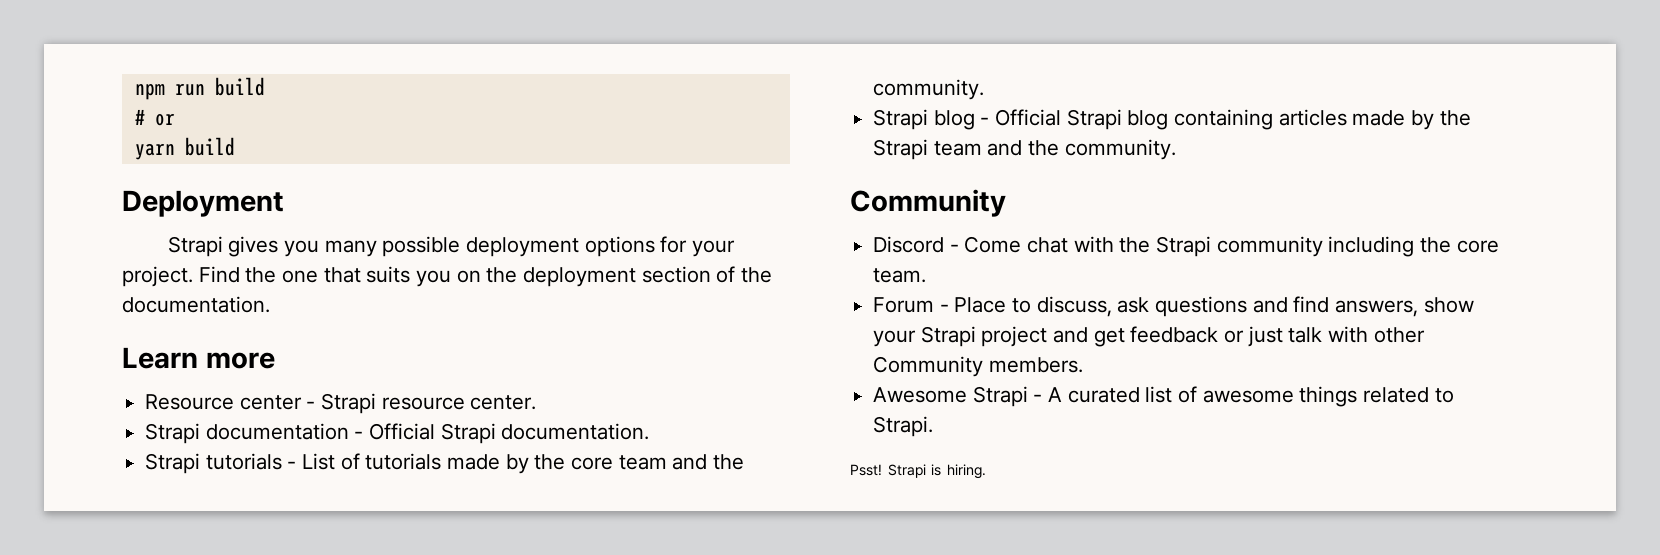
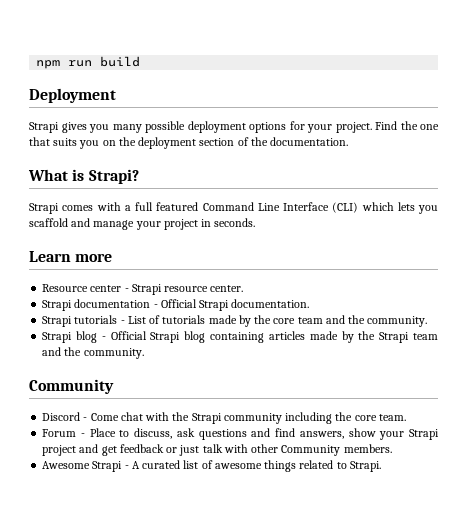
[134,109,175,126] [134,137,235,160] // # or // yarn build -> (141, 61) none
(270, 304) none -> [28,169,139,184] [29,202,438,214] [29,218,256,230] // What is Strapi? // Strapi comes with a full featured Command Line Interface (CLI) which lets you scaffold and manage your project in seconds.
[850,464,987,479] // Psst! Strapi is hiring. -> (381, 466) none

